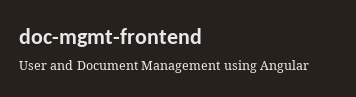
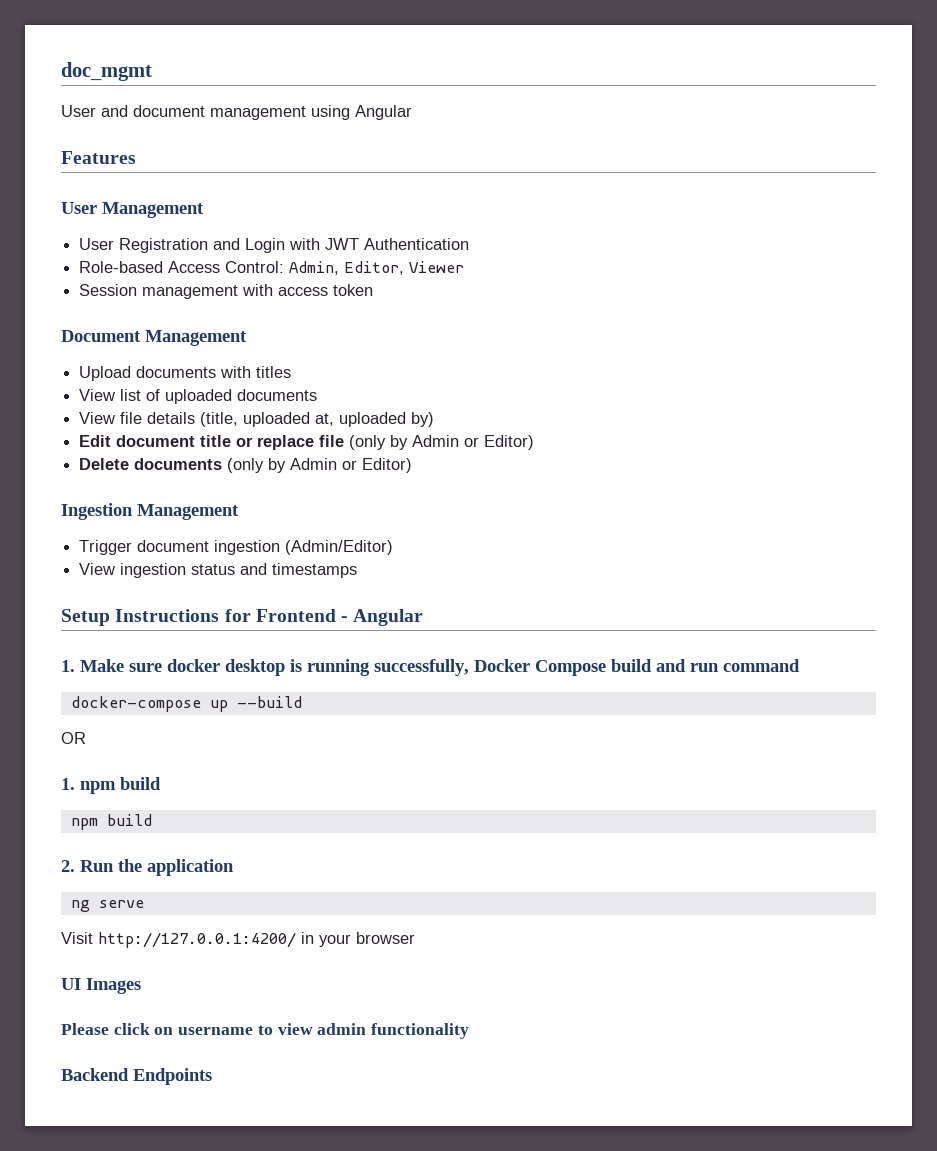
[19,28,202,47] doc-mgmt-frontend -> [61,62,152,81] doc_mgmt
[76,60,309,73] Document Management using Angular -> [133,105,412,120] [61,151,136,164] [61,202,204,218] [79,238,470,253] [79,261,465,275] [79,284,374,299] [61,330,247,346] [79,366,292,381] [79,389,318,404] [79,412,435,427] [79,435,535,450] [79,458,413,473] [61,503,239,520] [79,540,394,555] [79,563,358,578] [61,609,424,626] [61,659,800,676] [70,696,302,712] [61,732,86,744] [61,777,161,794] [70,814,152,830] [61,859,234,876] [70,900,144,912] [61,932,415,948] [61,978,141,994] [61,1023,470,1039] [61,1068,212,1085] document management using Angular // Features // User Management // User Registration and Login with JWT Authentication // Role-based Access Control: Admin, Editor, Viewer // Session management with access token // Document Management // Upload documents with titles // View list of uploaded documents // View file details (title, uploaded at, uploaded by) // Edit document title or replace file (only by Admin or Editor) // Delete documents (only by Admin or Editor) // Ingestion Management // Trigger document ingestion (Admin/Editor) // View ingestion status and timestamps // Setup Instructions for Frontend - Angular // 1. Make sure docker desktop is running successfully, Docker Compose build and run command // docker-compose up --build // OR // 1. npm build // npm build // 2. Run the application // ng serve // Visit http://127.0.0.1:4200/ in your browser // UI Images // Please click on username to view admin functionality // Backend Endpoints

